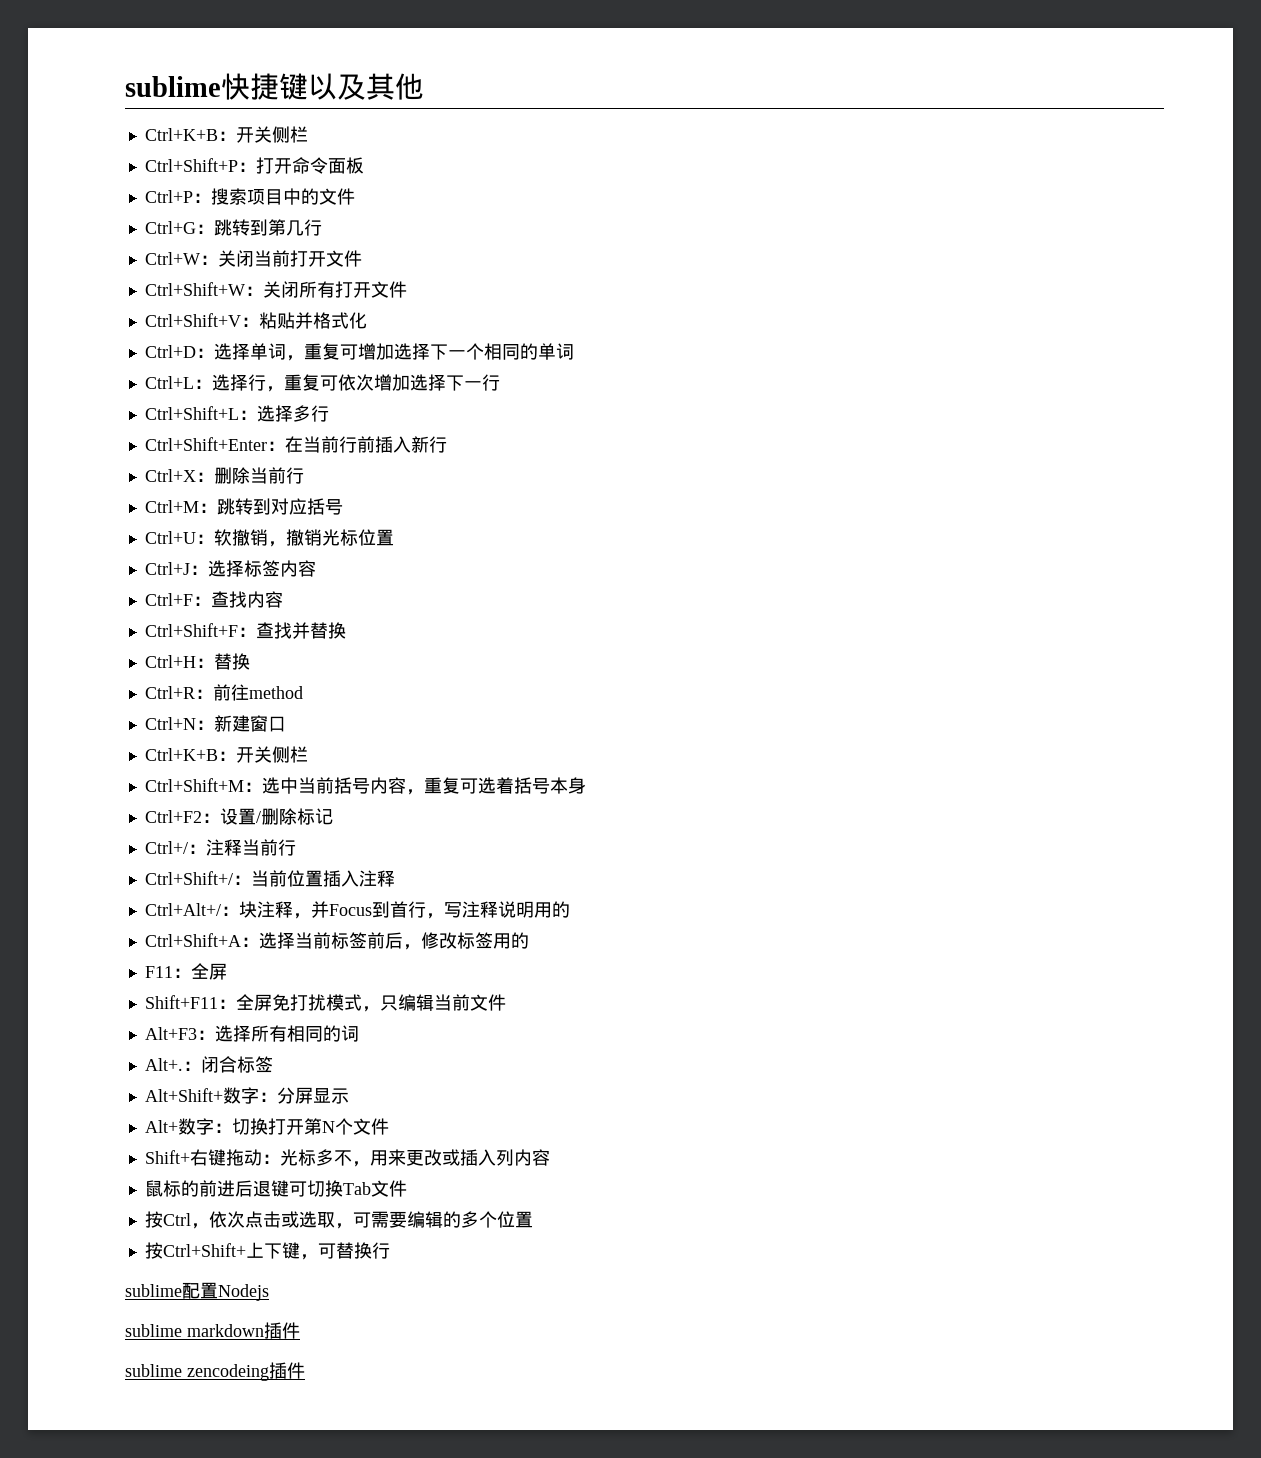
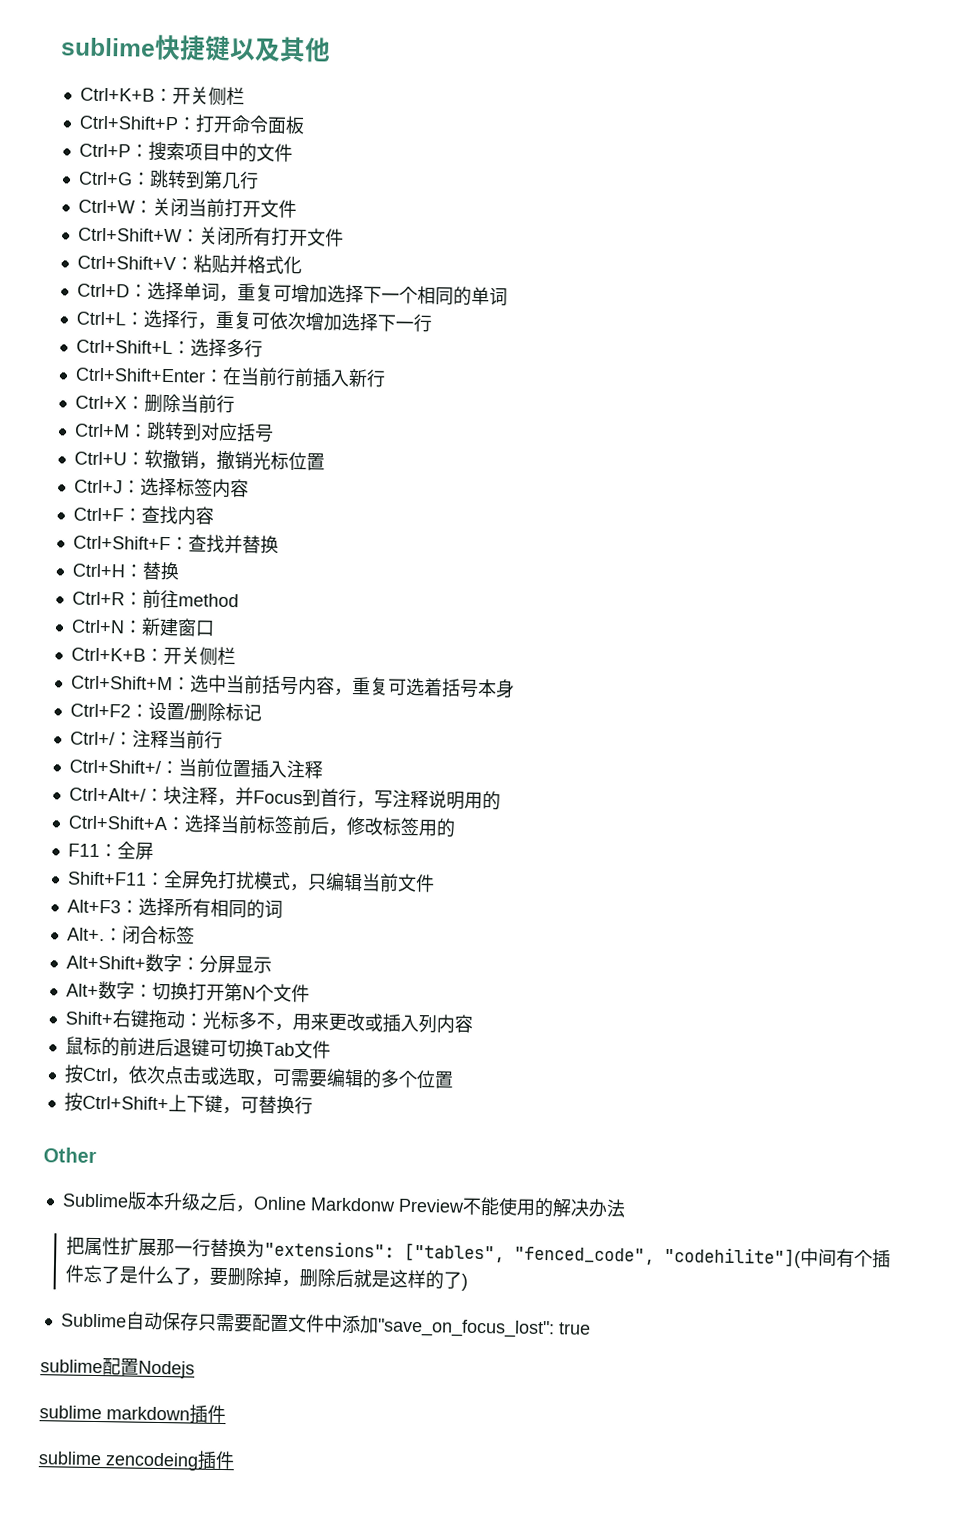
(390, 1250) none -> [43,1147,97,1163] [61,1191,626,1218] [66,1236,892,1269] [65,1264,469,1291] [60,1311,591,1339] // Other // Sublime版本升级之后，Online Markdonw Preview不能使用的解决办法 // 把属性扩展那一行替换为"extensions": ["tables", "fenced_code", "codehilite"](中间有个插件忘了是什么了，要删除掉，删除后就是这样的了) // Sublime自动保存只需要配置文件中添加"save_on_focus_lost": true

